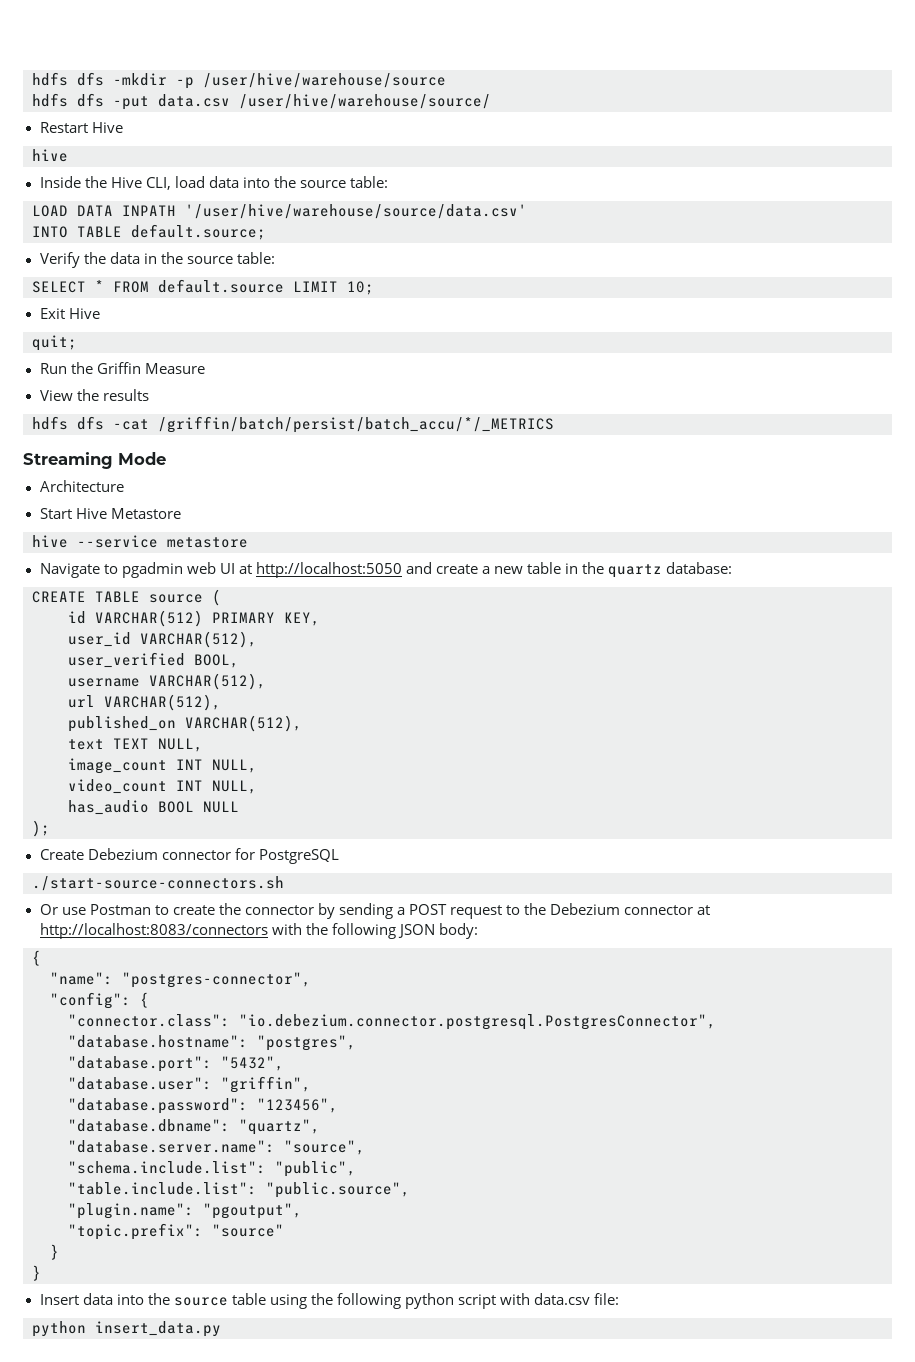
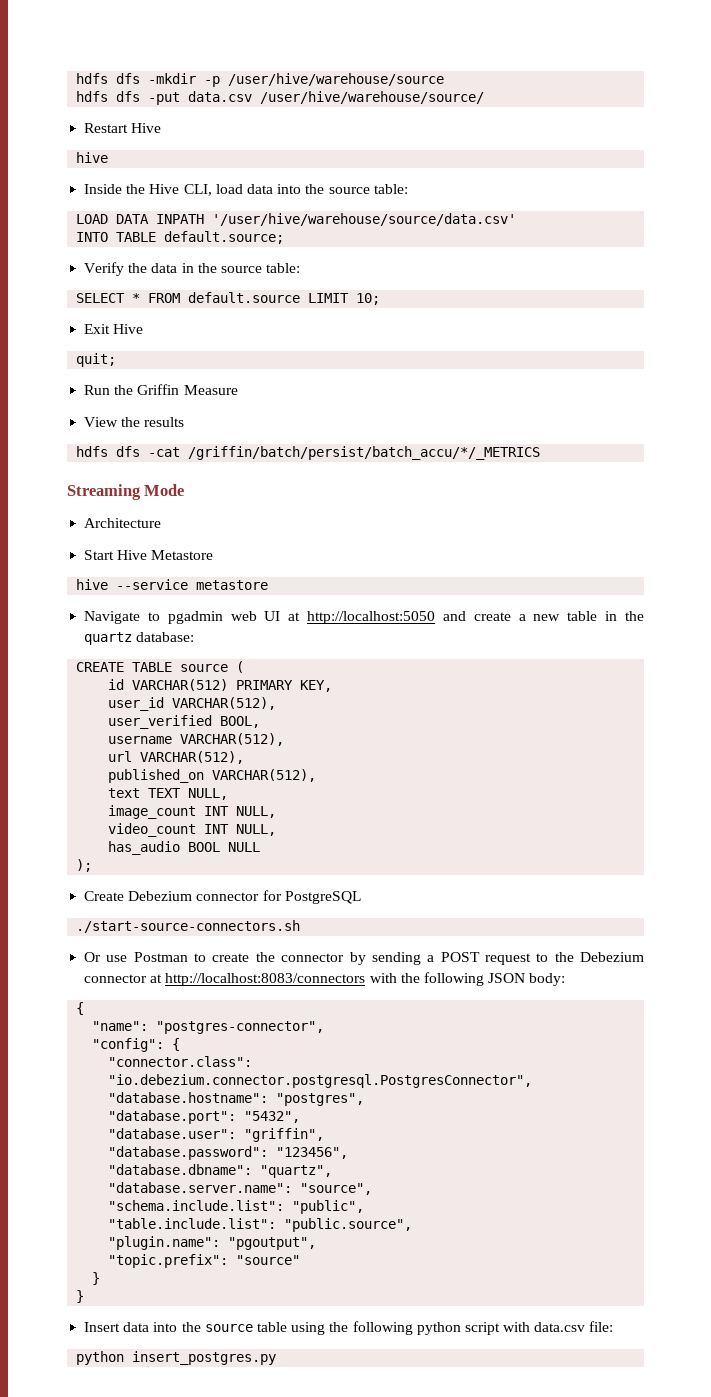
[95,1321,221,1337] insert_data.py -> [132,1351,277,1365] insert_postgres.py

